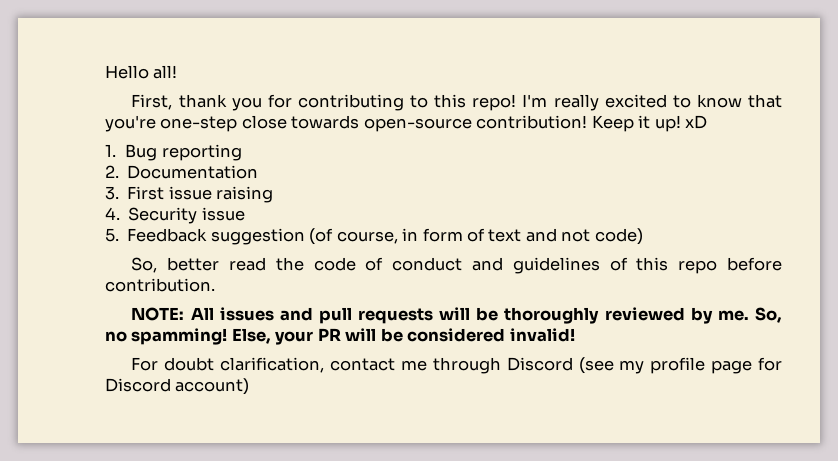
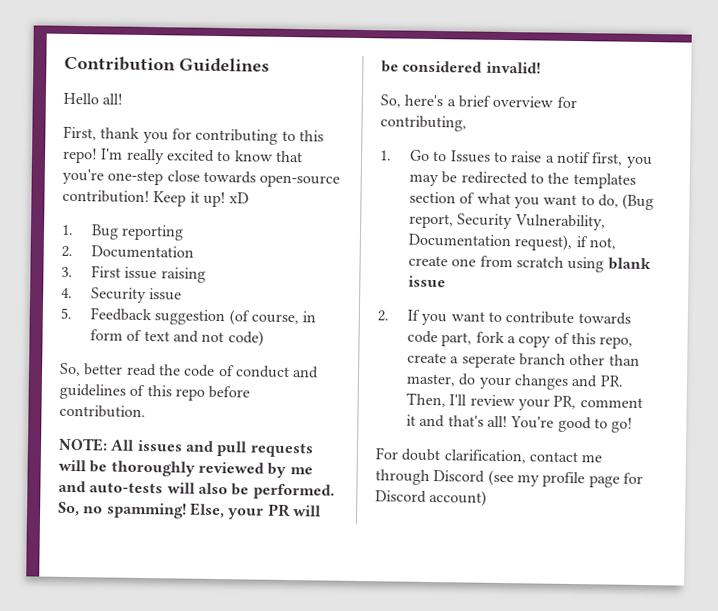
(105, 72) none -> [64,55,270,73] Contribution Guidelines //
[717,310,749,321] me. -> [289,467,313,475] [58,480,335,500] me and auto-tests will also be performed.
(575, 335) none -> [380,94,577,109] [380,115,467,132] [380,149,653,169] [409,171,636,189] [409,191,655,211] [409,213,606,231] [408,233,617,251] [408,255,651,273] [408,275,447,288] [377,309,631,326] [407,330,634,349] [407,352,640,369] [406,373,624,390] [406,392,643,411] [406,414,634,433] // So, here's a brief overview for contributing, // 1. Go to Issues to raise a notif first, you may be redirected to the templates section of what you want to do, (Bug report, Security Vulnerability, Documentation request), if not, create one from scratch using blank issue // 2. If you want to contribute towards code part, fork a copy of this repo, create a seperate branch other than master, do your changes and PR. Then, I'll review your PR, comment it and that's all! You're good to go!

